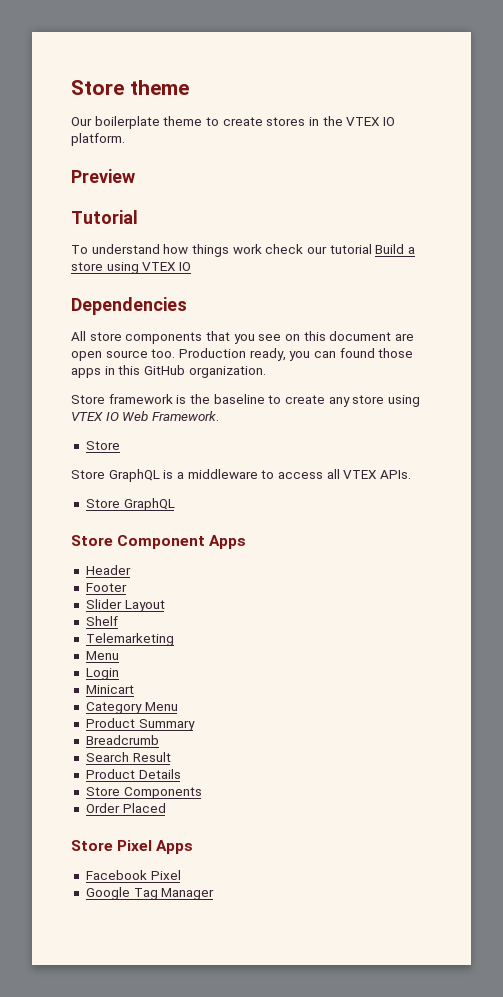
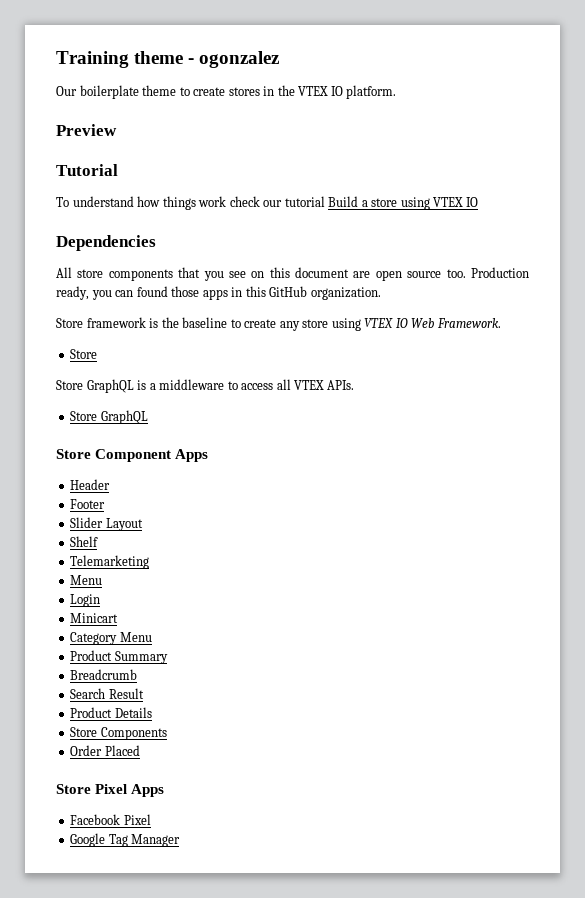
[71,80,189,95] Store theme -> [56,51,281,68] Training theme - ogonzalez

